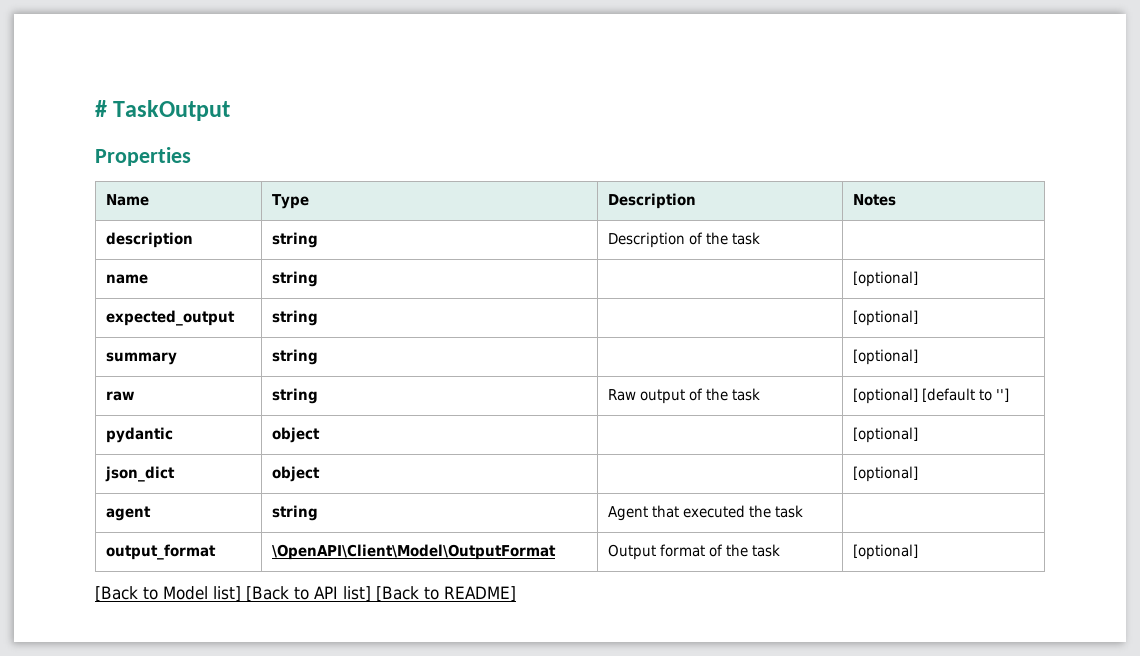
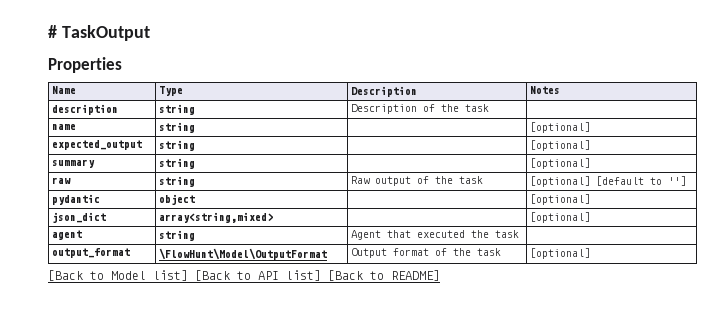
[272,466,321,482] object -> [159,212,274,223] array<string,mixed>
[272,544,557,560] \OpenAPI\Client\Model\OutputFormat -> [159,248,328,260] \FlowHunt\Model\OutputFormat

